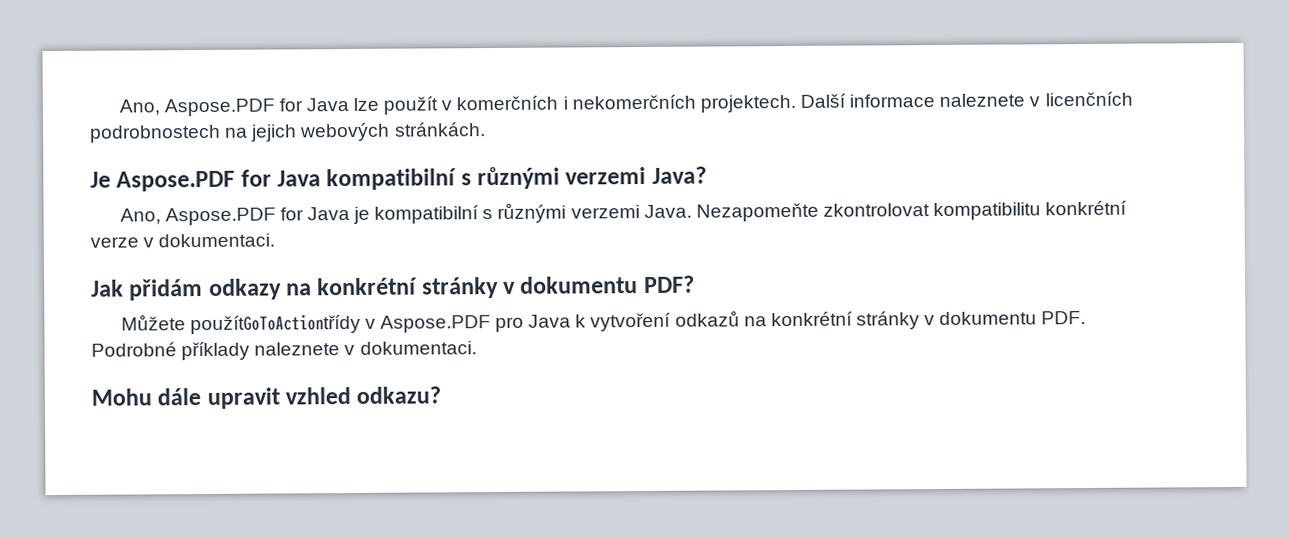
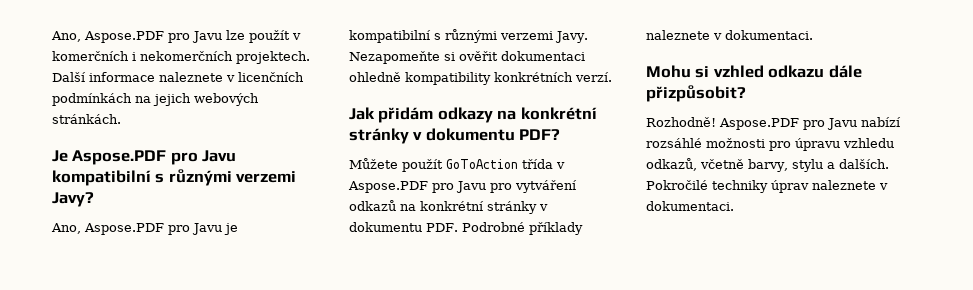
[118,98,349,117] Ano, Aspose.PDF for Java -> [51,31,222,43] Ano, Aspose.PDF pro Javu
[90,124,221,143] podrobnostech -> [52,93,132,106] podmínkách
[240,166,707,191] [119,207,350,226] for Java kompatibilní s různými verzemi Java? // Ano, Aspose.PDF for Java -> [170,150,237,165] [52,169,297,186] [52,192,94,207] [51,223,222,235] pro Javu kompatibilní s různými verzemi Javy? // Ano, Aspose.PDF pro Javu
[643,200,1128,222] [90,233,276,248] Java. Nezapomeňte zkontrolovat kompatibilitu konkrétní verze v dokumentaci. -> [555,31,588,43] [349,51,585,64] [349,72,612,85] Javy. Nezapomeňte si ověřit dokumentaci ohledně kompatibility konkrétních verzí.
[189,312,672,335] použítGoToActiontřídy v Aspose.PDF pro Java k vytvoření -> [402,159,565,172] [348,180,577,193] použít GoToAction třída v Aspose.PDF pro Javu pro vytváření
[157,386,442,409] dále upravit vzhled odkazu? -> [695,65,862,78] [646,85,746,102] [646,117,901,130] [646,138,894,151] [646,158,889,172] [646,180,888,193] [646,201,734,211] si vzhled odkazu dále přizpůsobit? // Rozhodně! Aspose.PDF pro Javu nabízí rozsáhlé možnosti pro úpravu vzhledu odkazů, včetně barvy, stylu a dalších. Pokročilé techniky úprav naleznete v dokumentaci.

